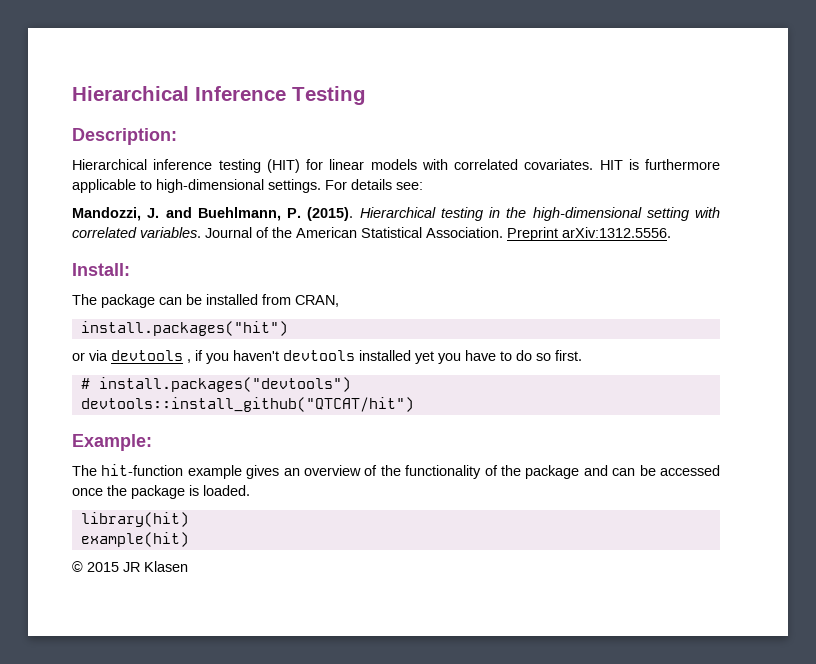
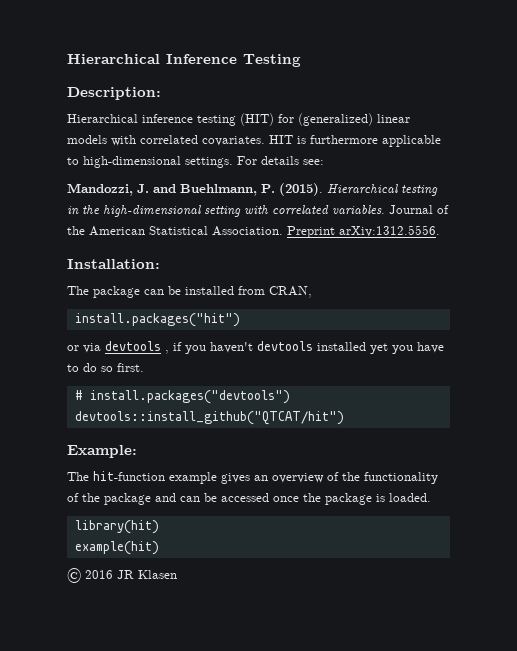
(323, 164) none -> [298,113,373,126] (generalized)
[72,263,130,276] Install: -> [67,259,160,269] Installation:
[87,562,119,572] 2015 -> [85,570,113,579] 2016

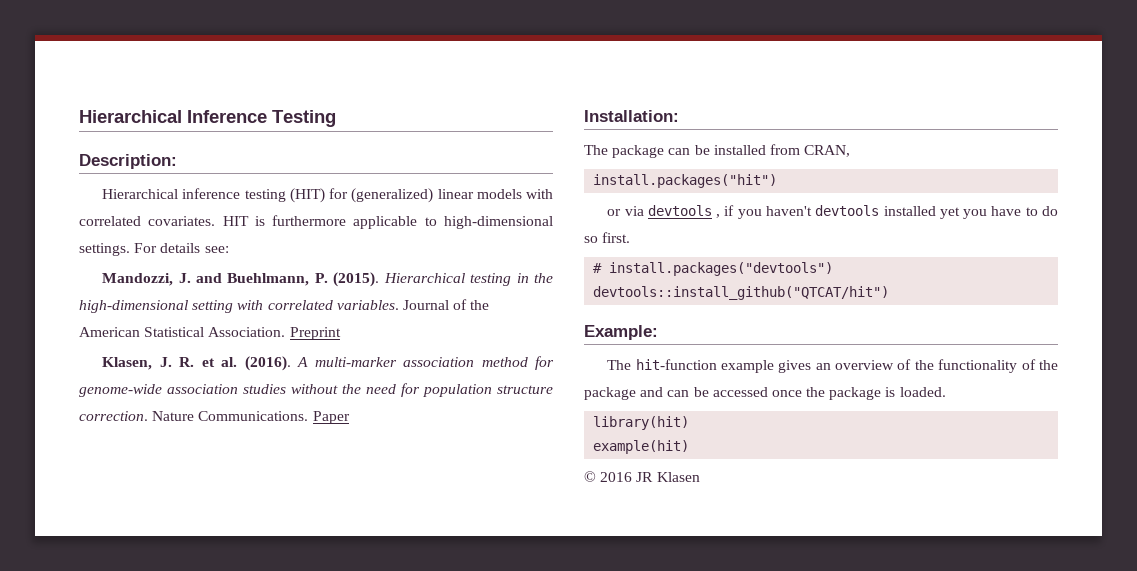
[339,225,440,237] arXiv:1312.5556. -> [102,356,554,371] [79,383,553,397] [79,411,350,424] // Klasen, J. R. et al. (2016). A multi-marker association method for genome-wide association studies without the need for population structure correction. Nature Communications. Paper

